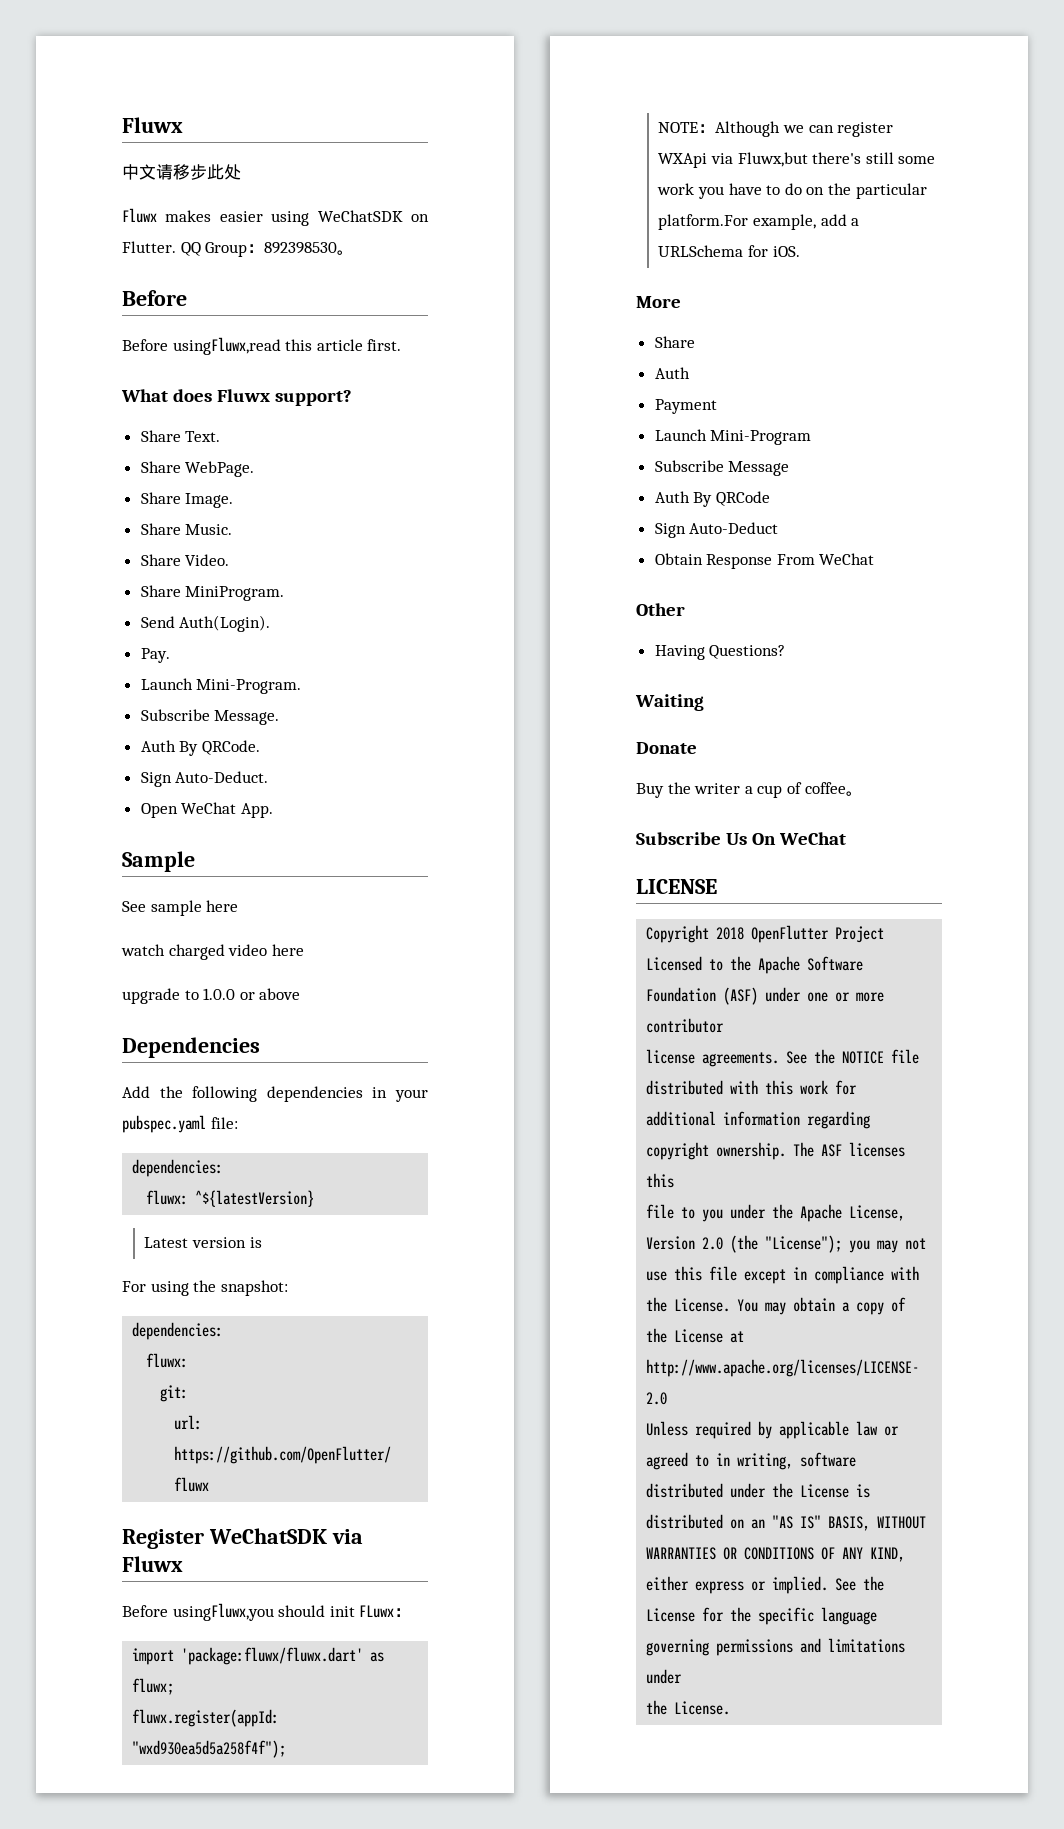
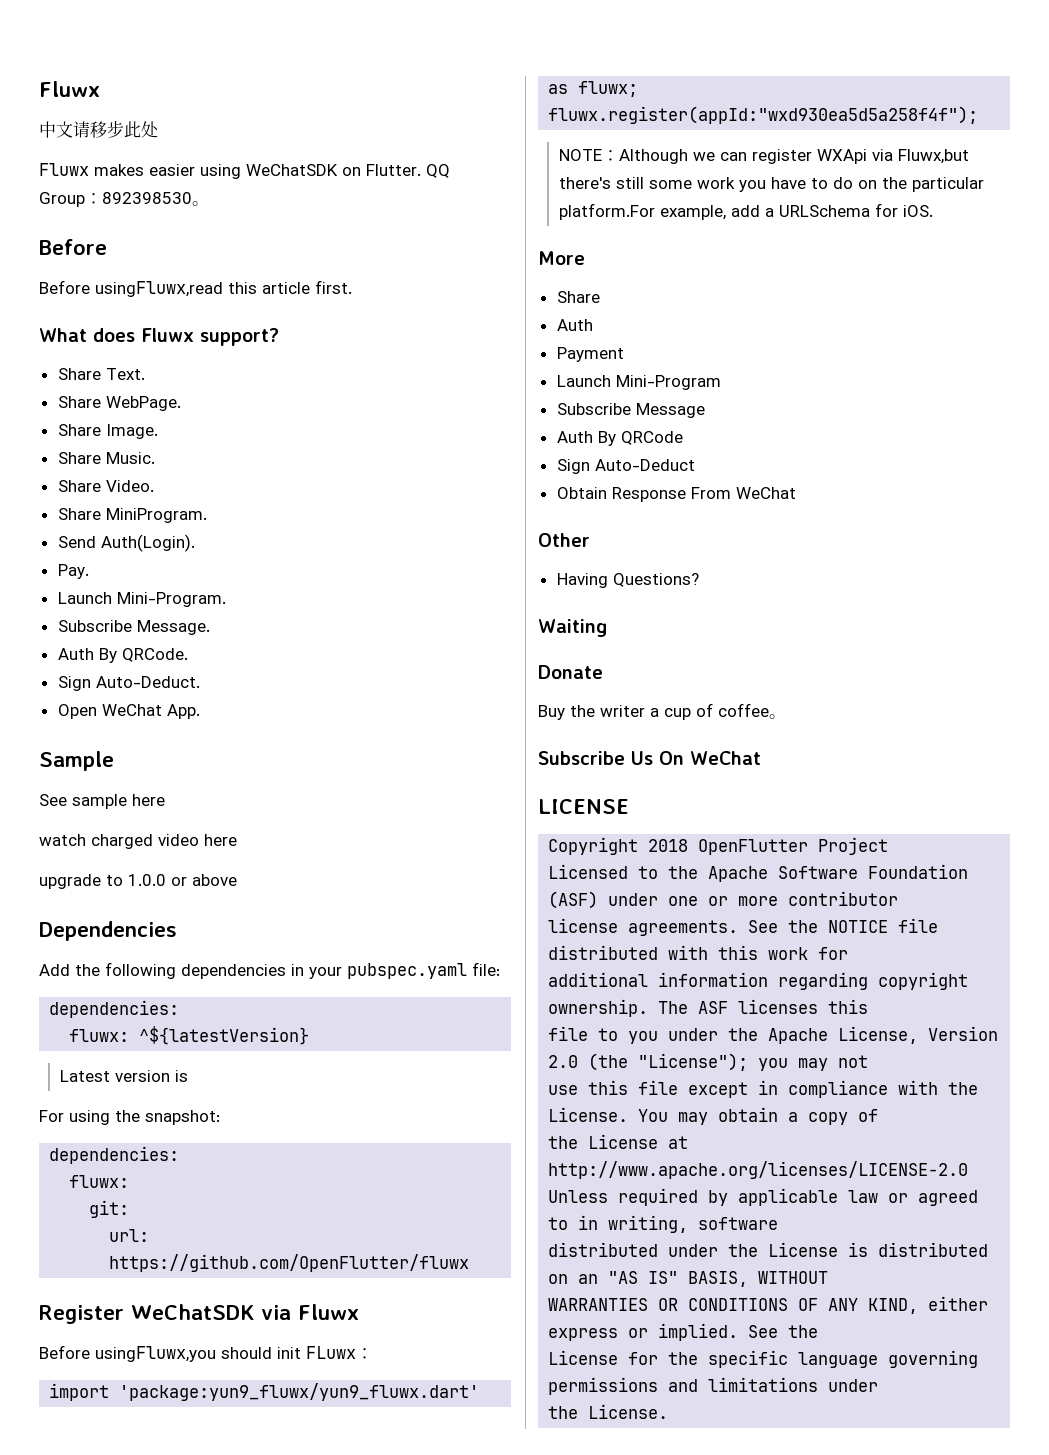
[181,1647,364,1665] 'package:fluwx/fluwx.dart' -> [119,1383,480,1401] 'package:yun9_fluwx/yun9_fluwx.dart'

